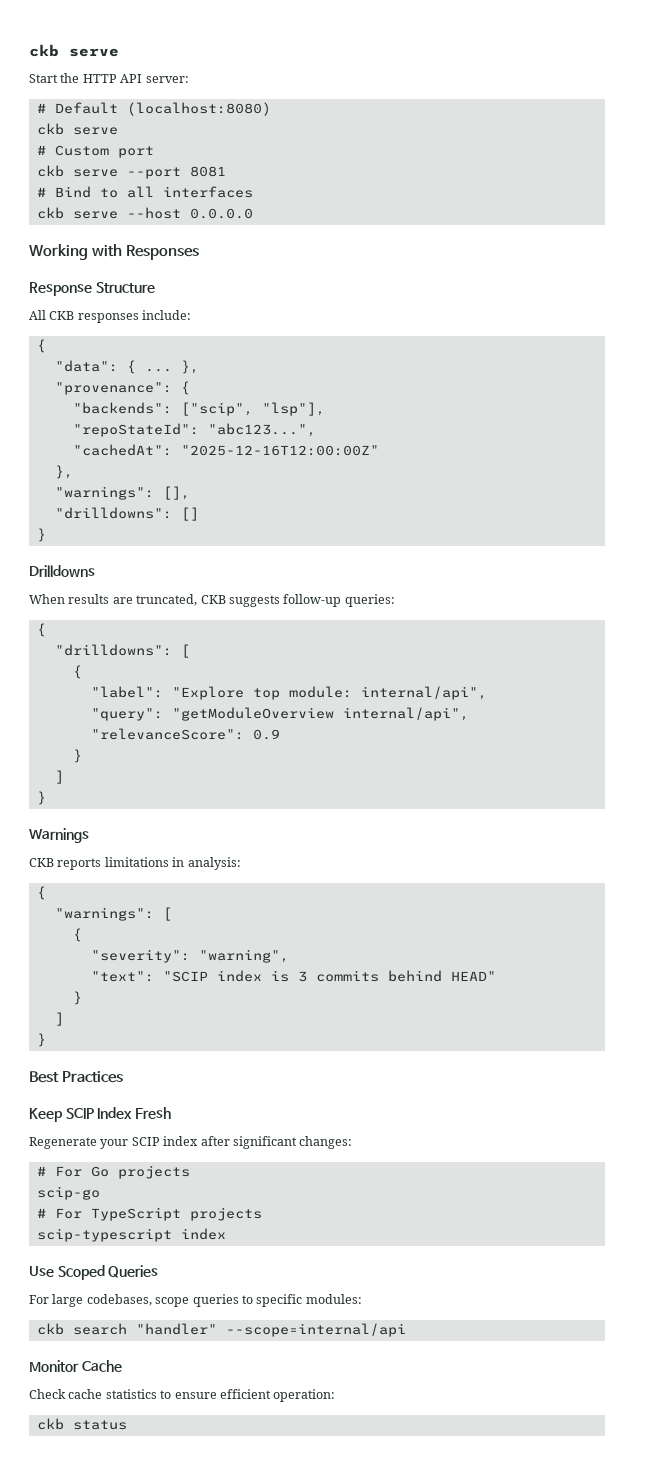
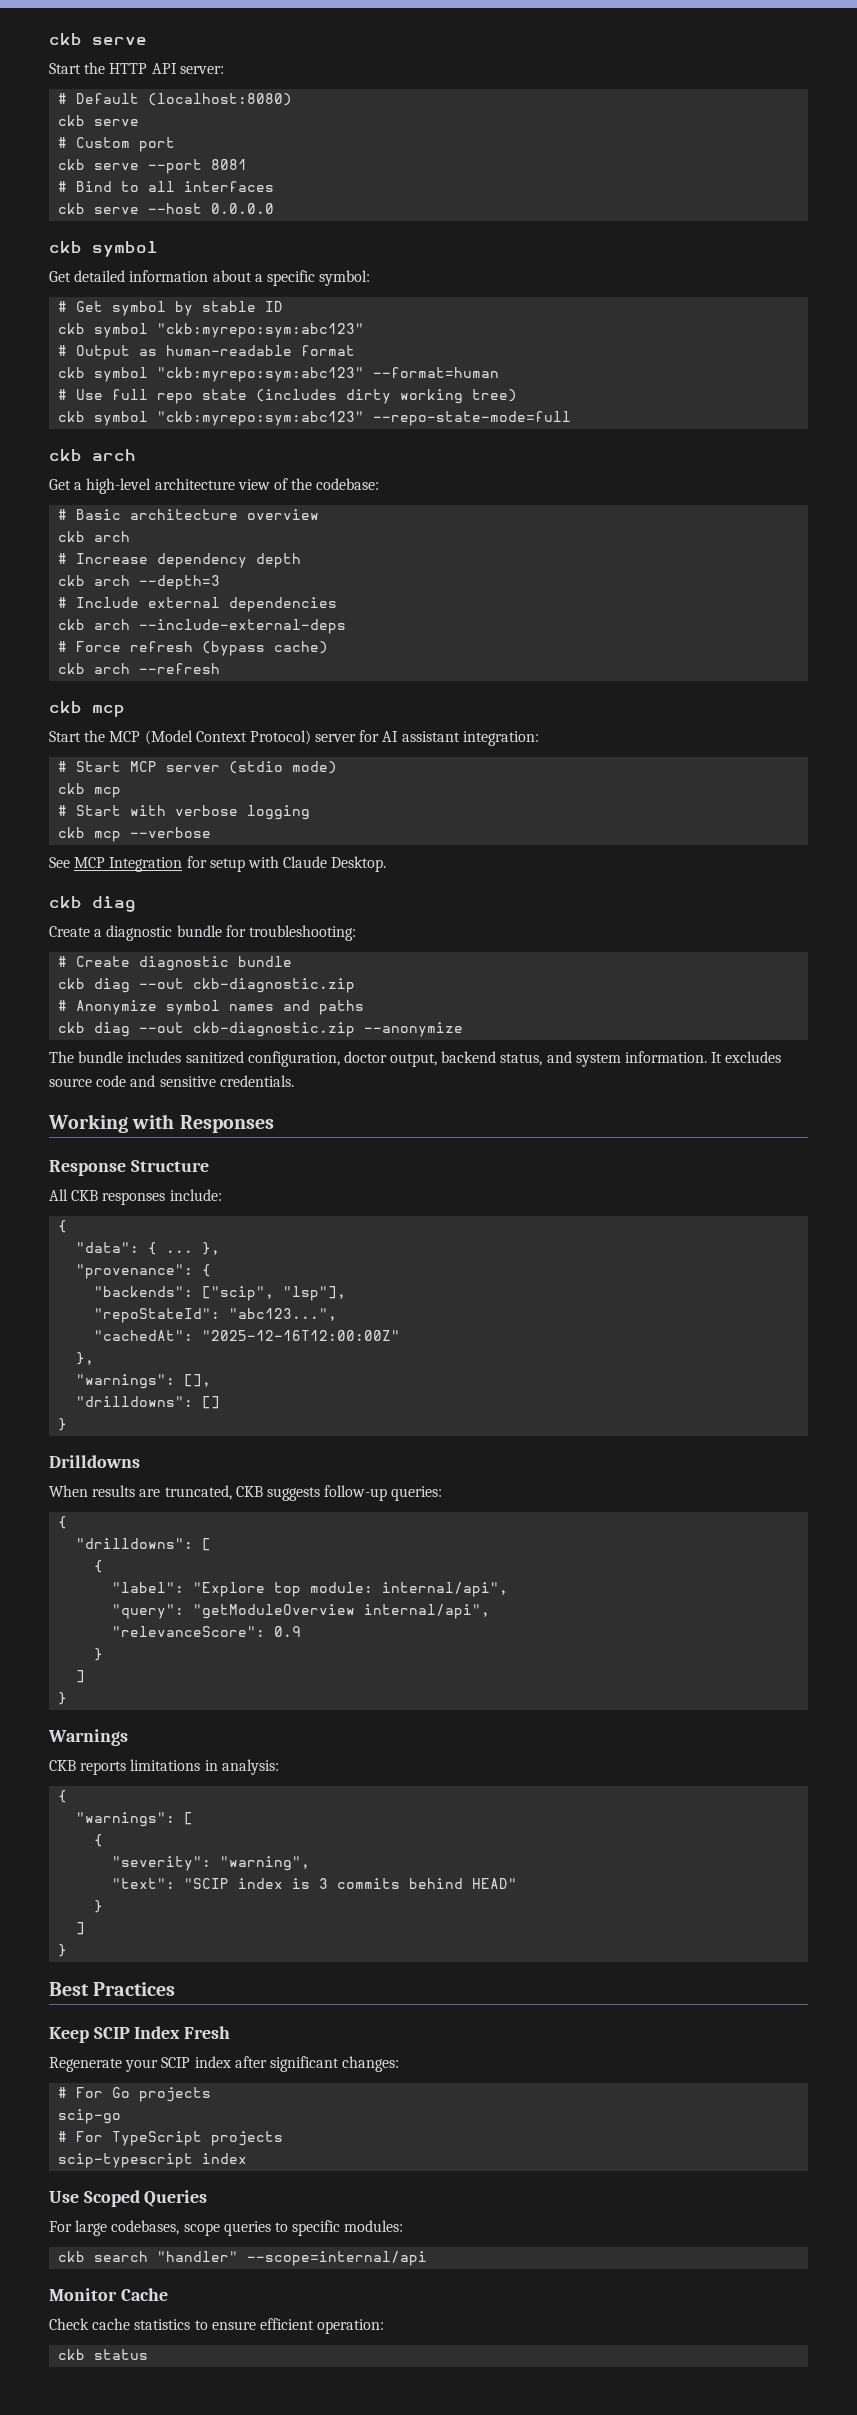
(253, 213) none -> [49,241,158,257] [49,270,371,286] [58,301,284,316] [58,323,365,338] [58,345,356,360] [58,367,500,382] [58,389,518,404] [58,411,572,426] [49,449,136,461] [49,478,380,494] [58,509,320,520] [58,531,131,542] [58,553,302,568] [58,575,221,590] [58,597,338,612] [58,619,347,634] [58,641,329,656] [58,663,221,674] [49,701,125,717] [49,730,539,746] [58,761,338,774] [58,783,122,798] [58,805,311,820] [58,827,212,842] [49,856,387,872] [49,896,136,912] [49,925,356,941] [58,956,293,971] [58,978,356,993] [58,1000,365,1015] [58,1022,464,1037] [49,1051,782,1067] [49,1075,294,1087] // ckb symbol // Get detailed information about a specific symbol: // # Get symbol by stable ID // ckb symbol "ckb:myrepo:sym:abc123" // # Output as human-readable format // ckb symbol "ckb:myrepo:sym:abc123" --format=human // # Use full repo state (includes dirty working tree) // ckb symbol "ckb:myrepo:sym:abc123" --repo-state-mode=full // ckb arch // Get a high-level architecture view of the codebase: // # Basic architecture overview // ckb arch // # Increase dependency depth // ckb arch --depth=3 // # Include external dependencies // ckb arch --include-external-deps // # Force refresh (bypass cache) // ckb arch --refresh // ckb mcp // Start the MCP (Model Context Protocol) server for AI assistant integration: // # Start MCP server (stdio mode) // ckb mcp // # Start with verbose logging // ckb mcp --verbose // See MCP Integration for setup with Claude Desktop. // ckb diag // Create a diagnostic bundle for troubleshooting: // # Create diagnostic bundle // ckb diag --out ckb-diagnostic.zip // # Anonymize symbol names and paths // ckb diag --out ckb-diagnostic.zip --anonymize // The bundle includes sanitized configuration, doctor output, backend status, and system information. It excludes source code and sensitive credentials.

